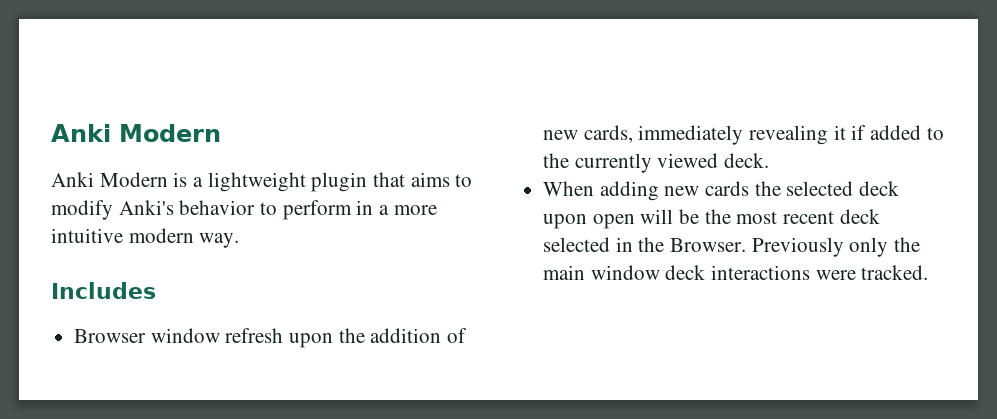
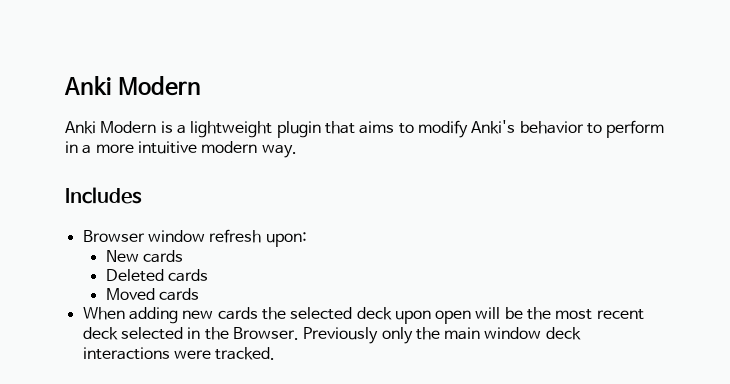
[289,328,468,348] [543,125,944,145] [543,153,770,173] upon the addition of new cards, immediately revealing it if added to the currently viewed deck. -> [265,232,307,247] [105,250,184,263] [105,269,209,282] [105,288,200,301] upon: // New cards // Deleted cards // Moved cards

